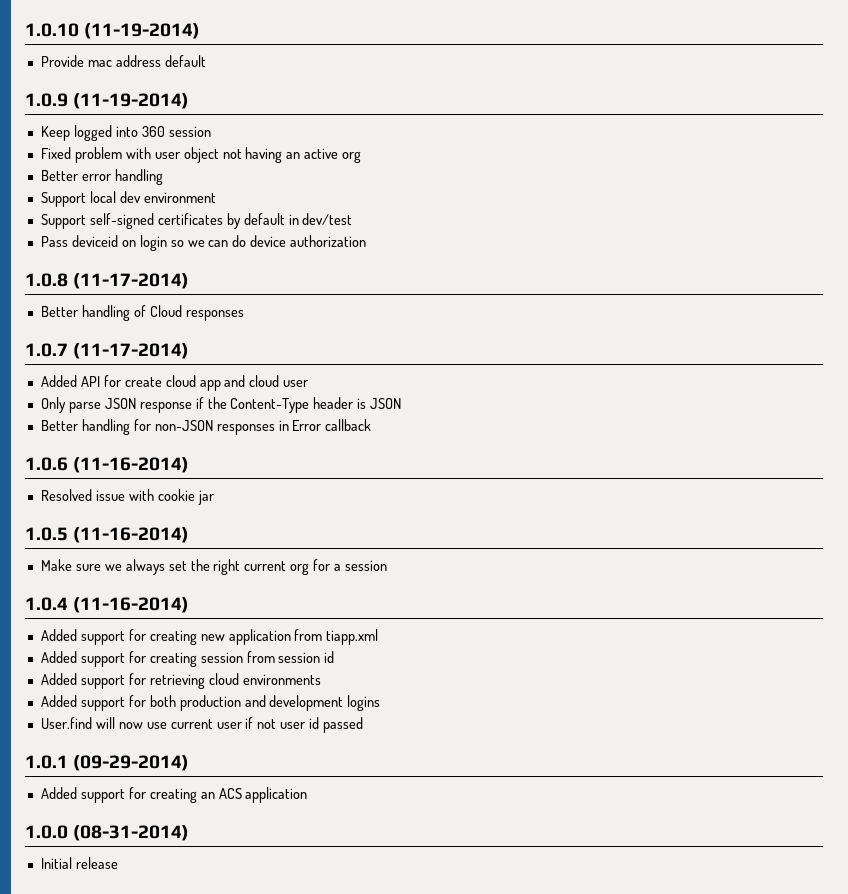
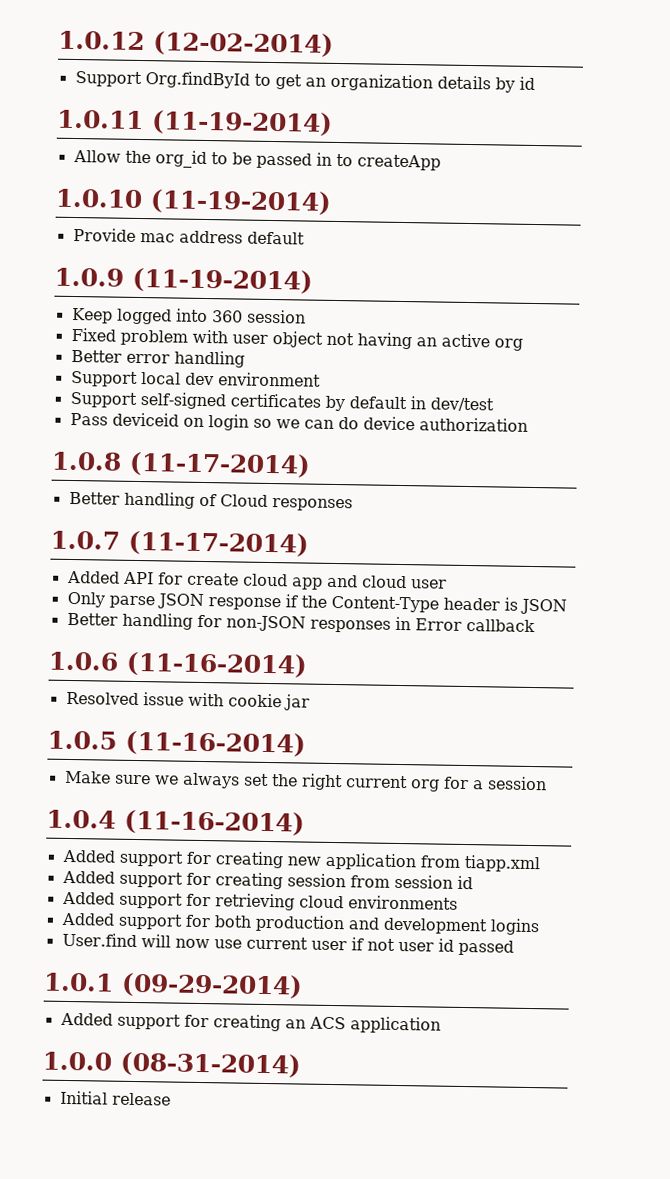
(25, 30) none -> [58,30,334,57] [74,70,535,93] [56,109,333,136] [72,149,441,171] 1.0.12 (12-02-2014) // Support Org.findById to get an organization details by id // 1.0.11 (11-19-2014) // Allow the org_id to be passed in to createApp //

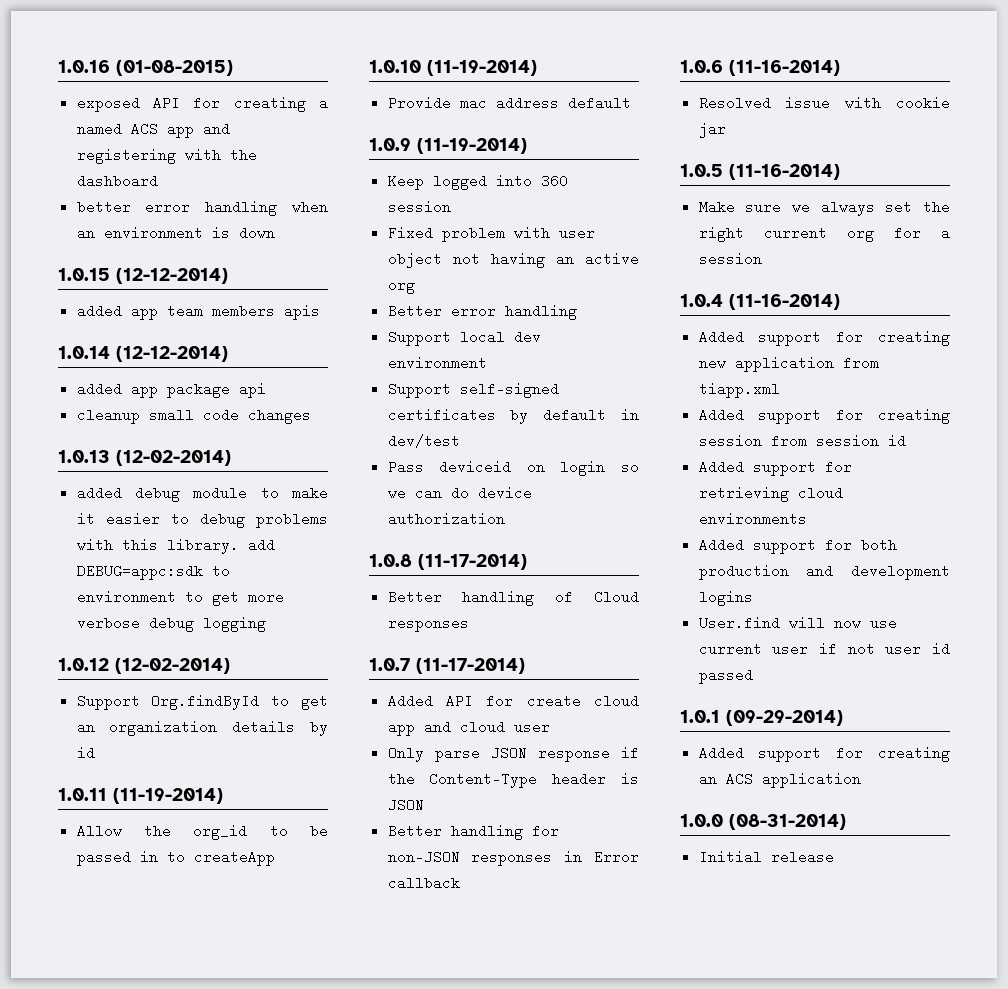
(58, 40) none -> [58,60,233,76] [76,96,328,112] [76,122,230,138] [76,148,257,164] [76,174,158,188] [76,200,328,216] [76,226,275,240] [58,268,228,284] [76,304,320,320] [58,346,228,362] [76,382,266,398] [76,408,311,424] [58,450,231,466] [76,486,328,502] [76,512,328,528] [76,538,275,554] [76,564,230,580] [76,590,284,606] [76,616,266,632] 1.0.16 (01-08-2015) // exposed API for creating a named ACS app and registering with the dashboard // better error handling when an environment is down // 1.0.15 (12-12-2014) // added app team members apis // 1.0.14 (12-12-2014) // added app package api // cleanup small code changes // 1.0.13 (12-02-2014) // added debug module to make it easier to debug problems with this library. add DEBUG=appc:sdk to environment to get more verbose debug logging //

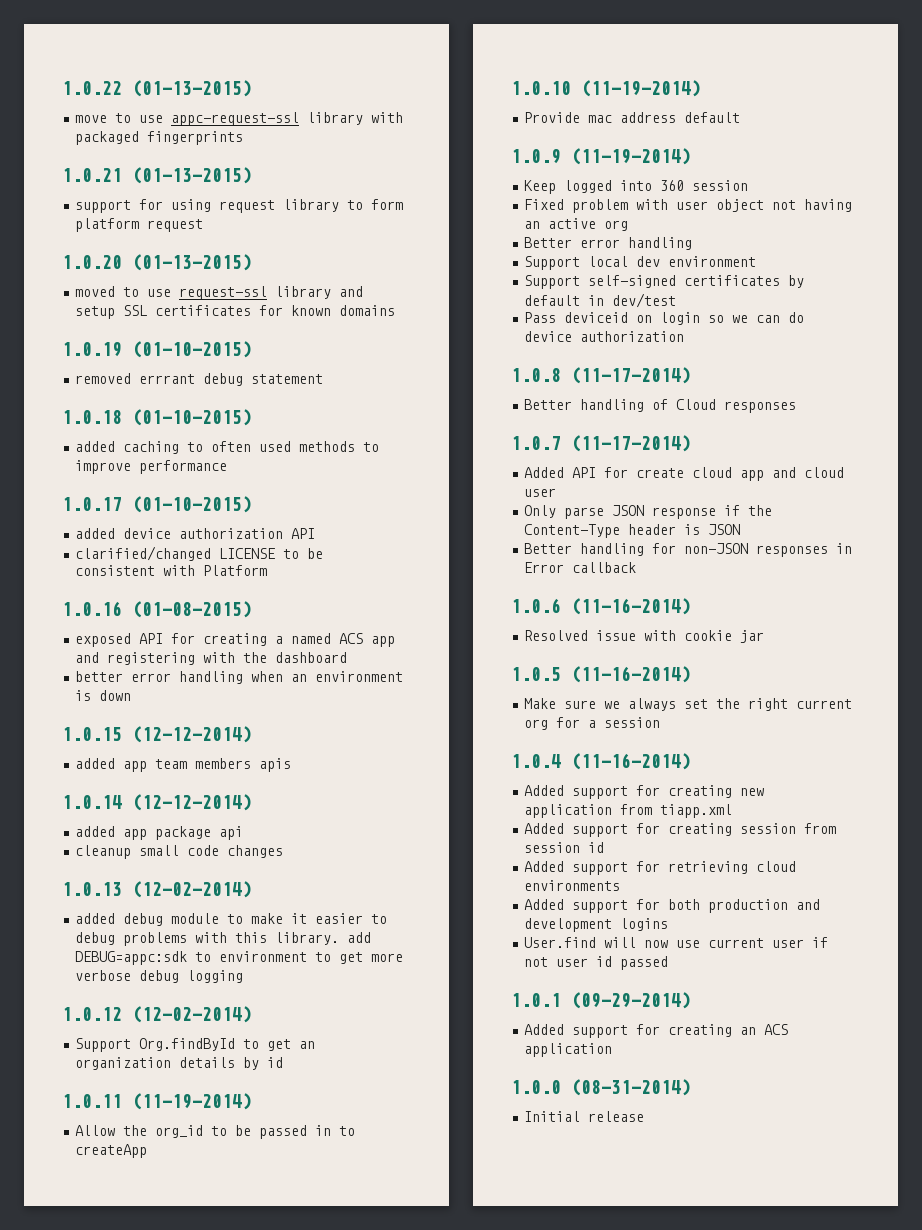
(58, 66) none -> [62,80,252,97] [75,112,404,126] [75,131,244,145] [62,167,252,184] [75,199,404,213] [75,218,204,232] [62,254,252,271] [75,286,364,300] [75,305,396,319] [62,341,252,358] [75,373,324,386] [62,409,252,426] [75,441,380,454] [75,460,228,474] [62,496,252,513] [75,528,316,539] [75,546,324,561] [75,565,268,576] 1.0.22 (01-13-2015) // move to use appc-request-ssl library with packaged fingerprints // 1.0.21 (01-13-2015) // support for using request library to form platform request // 1.0.20 (01-13-2015) // moved to use request-ssl library and setup SSL certificates for known domains // 1.0.19 (01-10-2015) // removed errrant debug statement // 1.0.18 (01-10-2015) // added caching to often used methods to improve performance // 1.0.17 (01-10-2015) // added device authorization API // clarified/changed LICENSE to be consistent with Platform //

